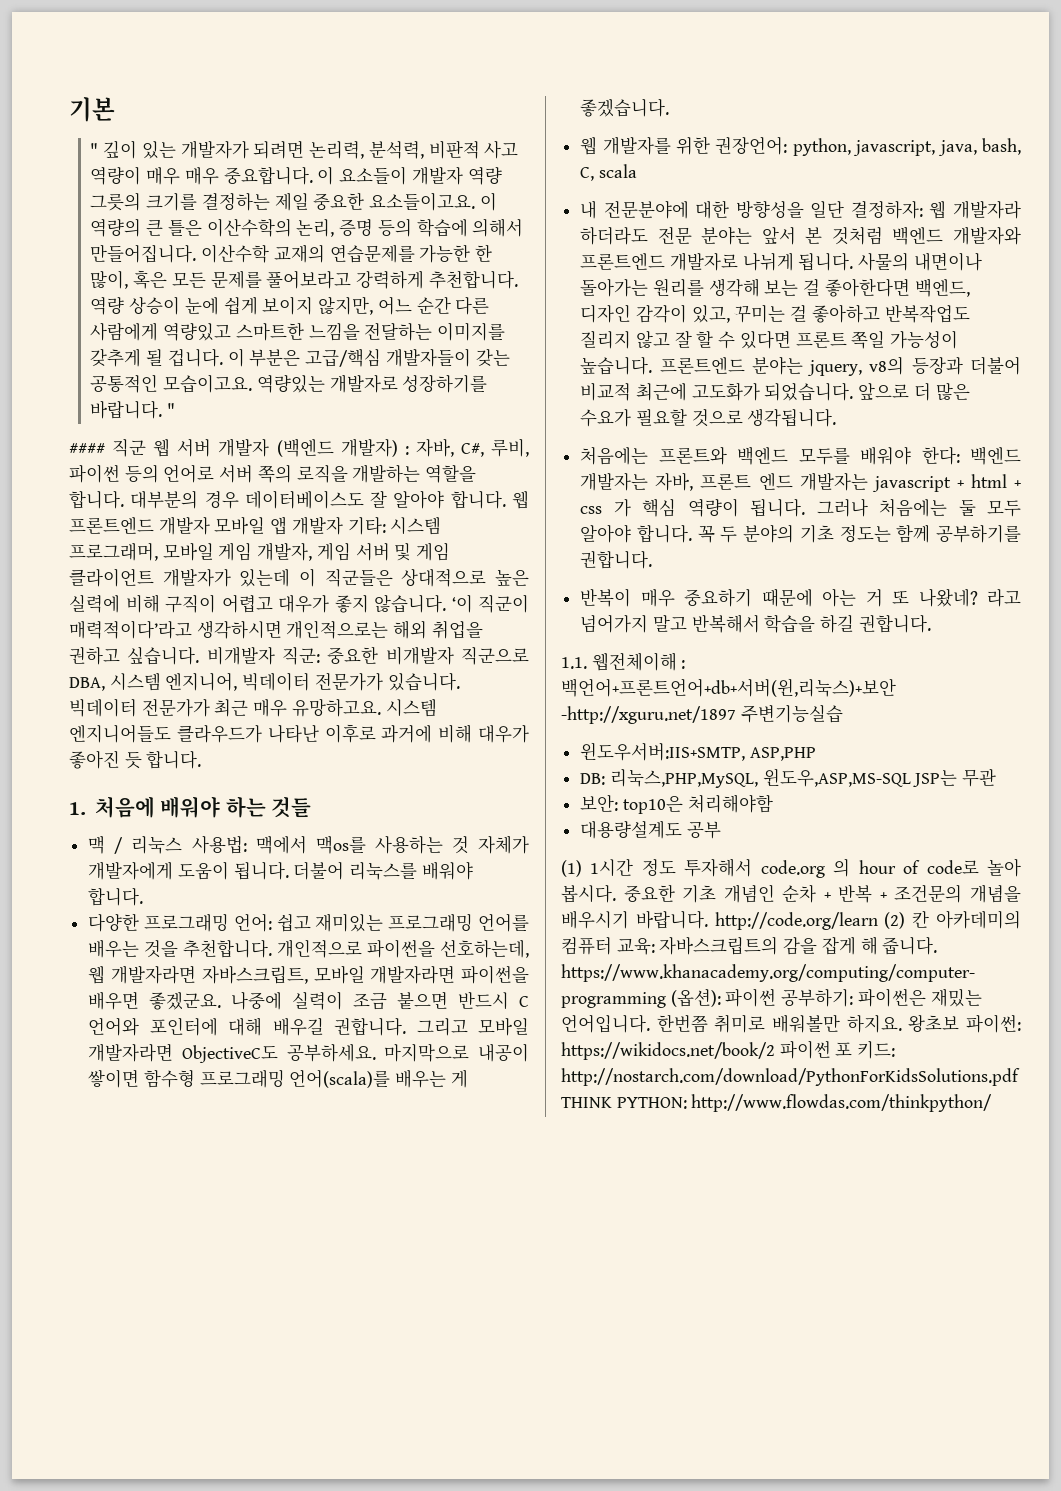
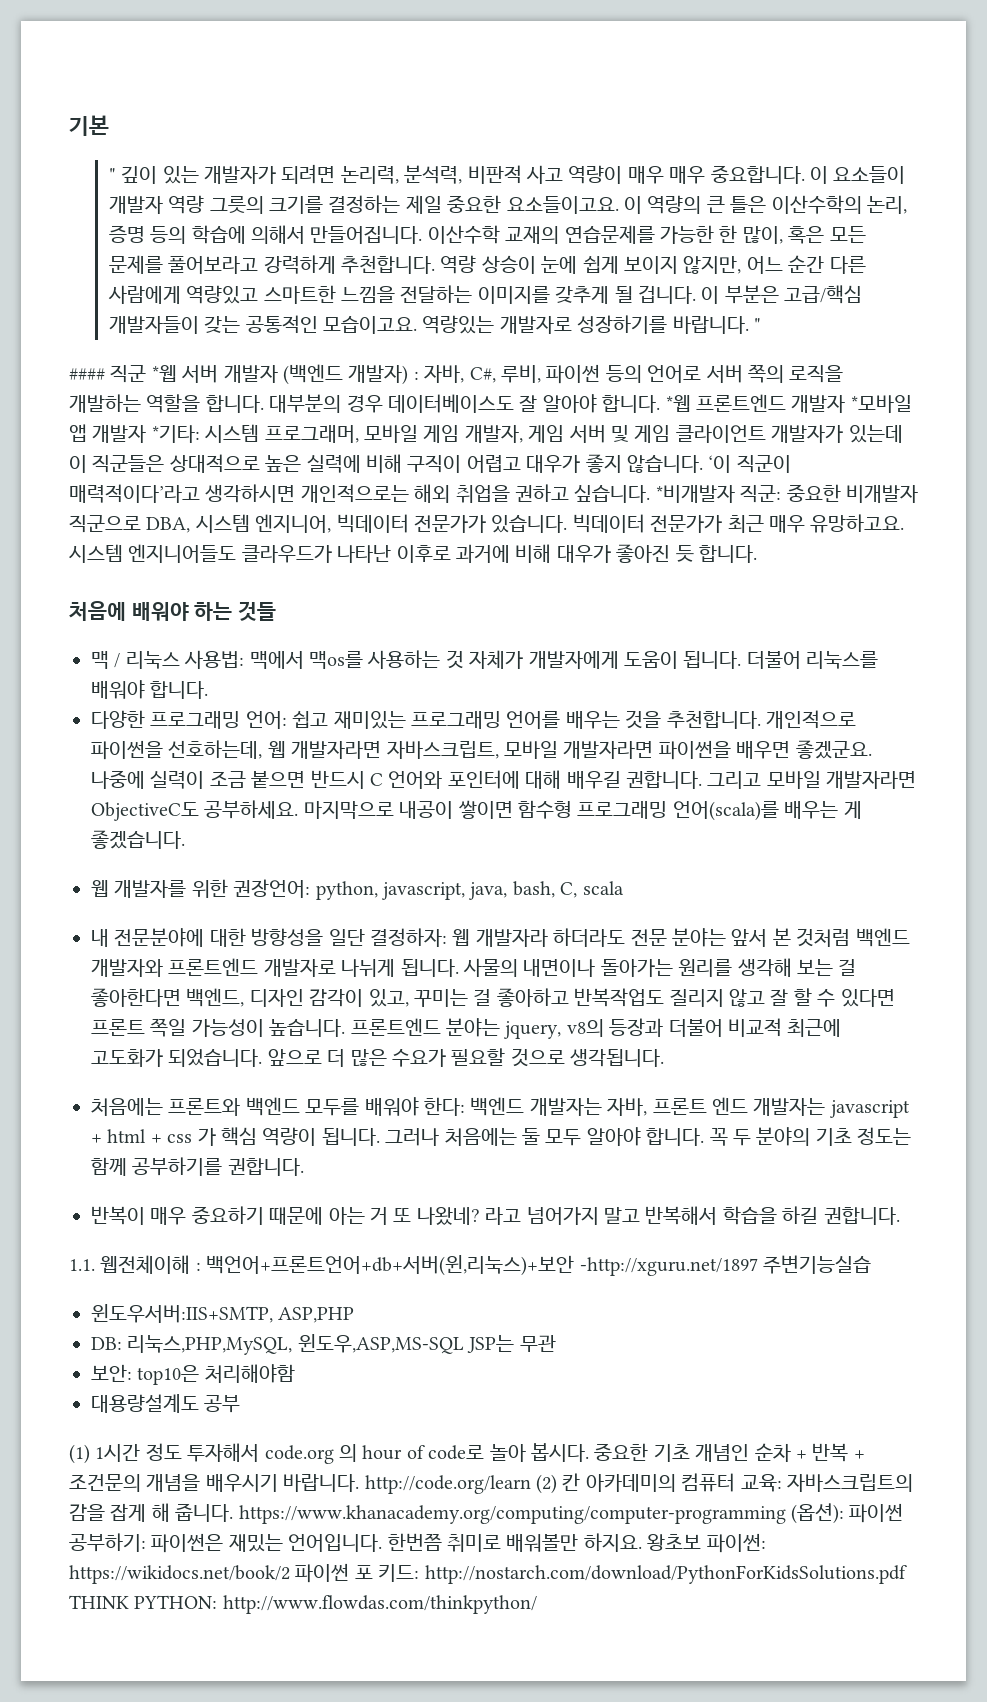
[153,439,171,457] 웹 -> [151,365,177,382] *웹
[511,491,529,509] 웹 -> [665,395,691,412] *웹
[214,516,266,535] 모바일 -> [850,395,912,413] *모바일
[347,517,386,535] 기타: -> [151,425,200,443] *기타:
[206,646,275,665] 비개발자 -> [655,485,735,503] *비개발자
[69,802,86,815] 1. -> (757, 554) none

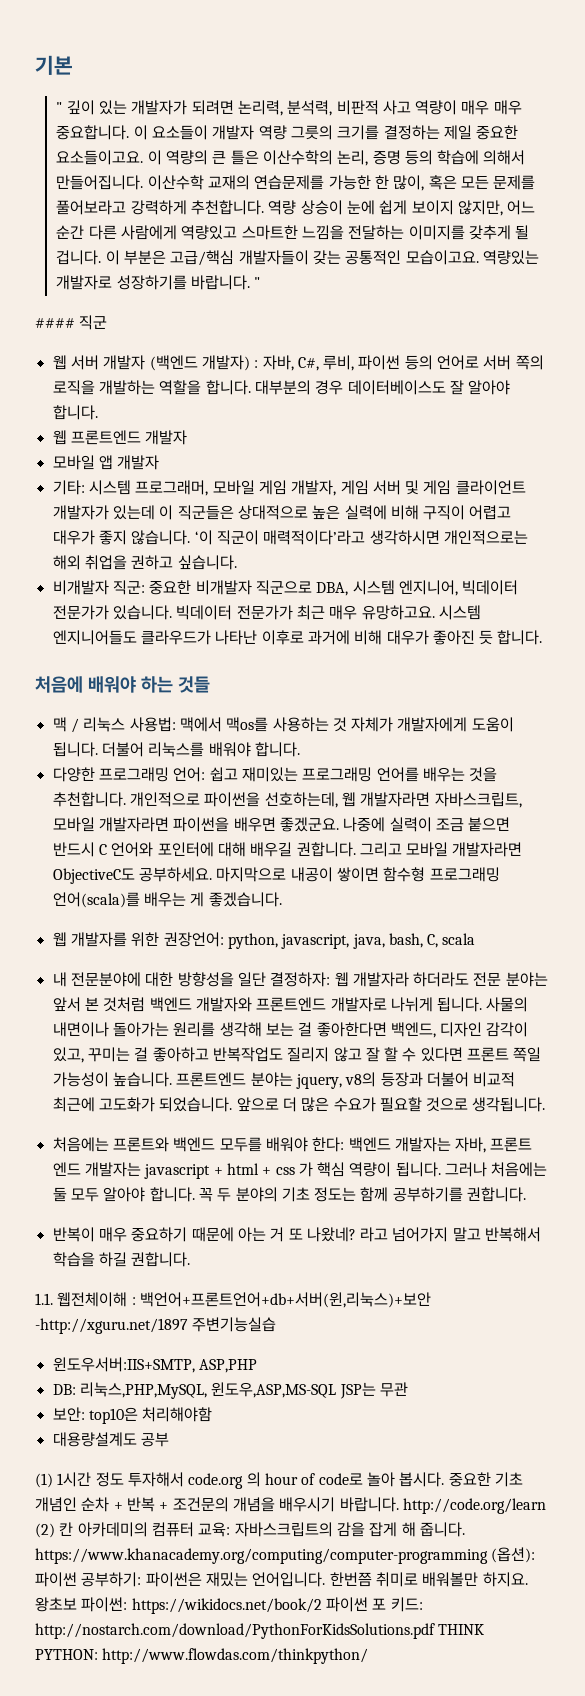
[151,365,177,382] *웹 -> [52,355,67,370] // 웹
[665,395,691,412] *웹 -> [52,430,67,445] // 웹
[850,395,912,413] *모바일 -> [52,455,95,470] // 모바일
[151,425,200,443] *기타: -> [52,480,85,495] // 기타:
[655,485,735,503] *비개발자 -> [52,580,109,595] // 비개발자

